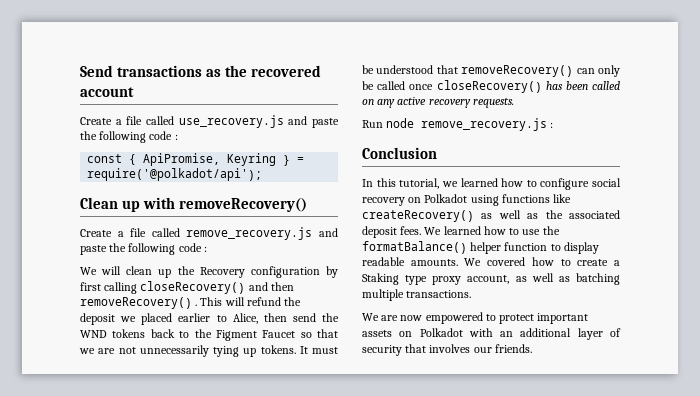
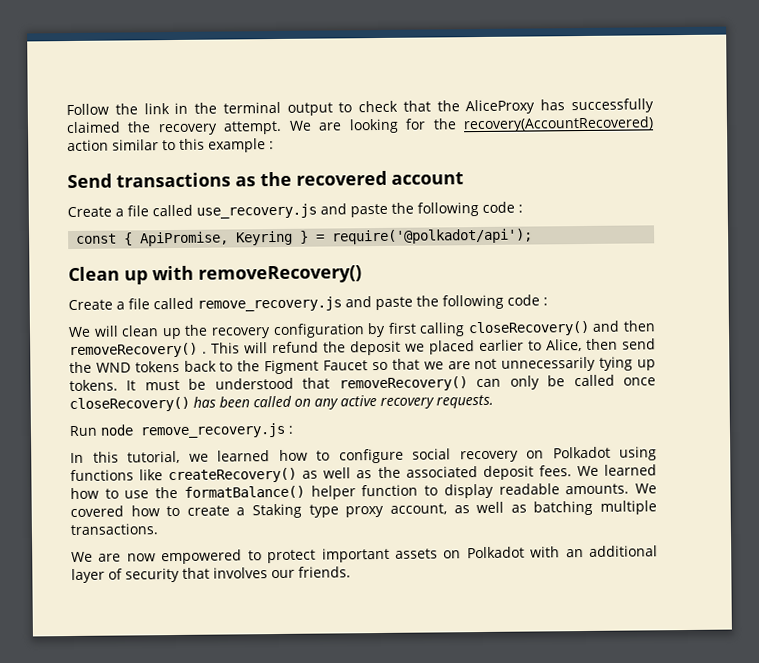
(80, 71) none -> [66,98,654,116] [66,116,655,136] [67,138,274,153] Follow the link in the terminal output to check that the AliceProxy has successfully claimed the recovery attempt. We are looking for the recovery(AccountRecovered) action similar to this example : //
[199,267,245,278] Recovery -> [210,327,271,339] recovery
[362,147,437,159] // Conclusion -> (293, 429) none

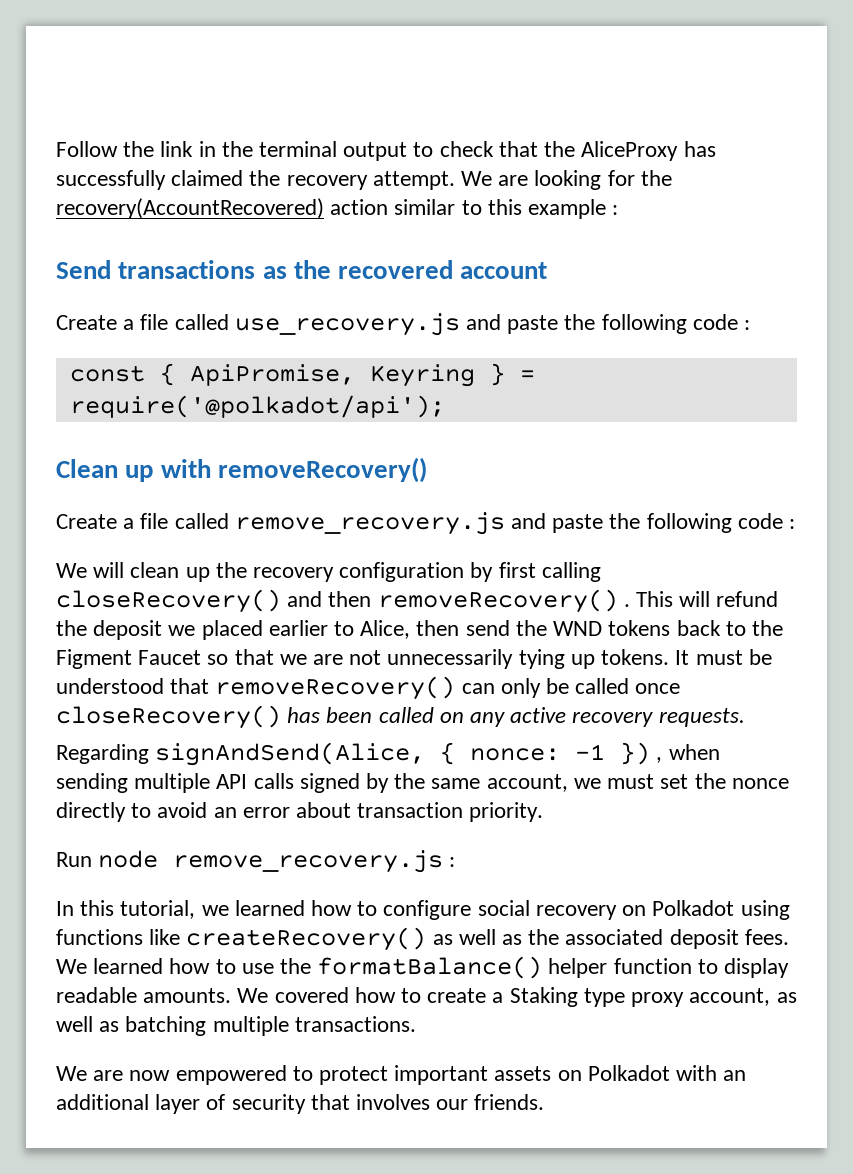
(494, 401) none -> [56,742,720,766] [56,773,789,793] [56,802,544,822] // Regarding signAndSend(Alice, { nonce: -1 }) , when sending multiple API calls signed by the same account, we must set the nonce directly to avoid an error about transaction priority.

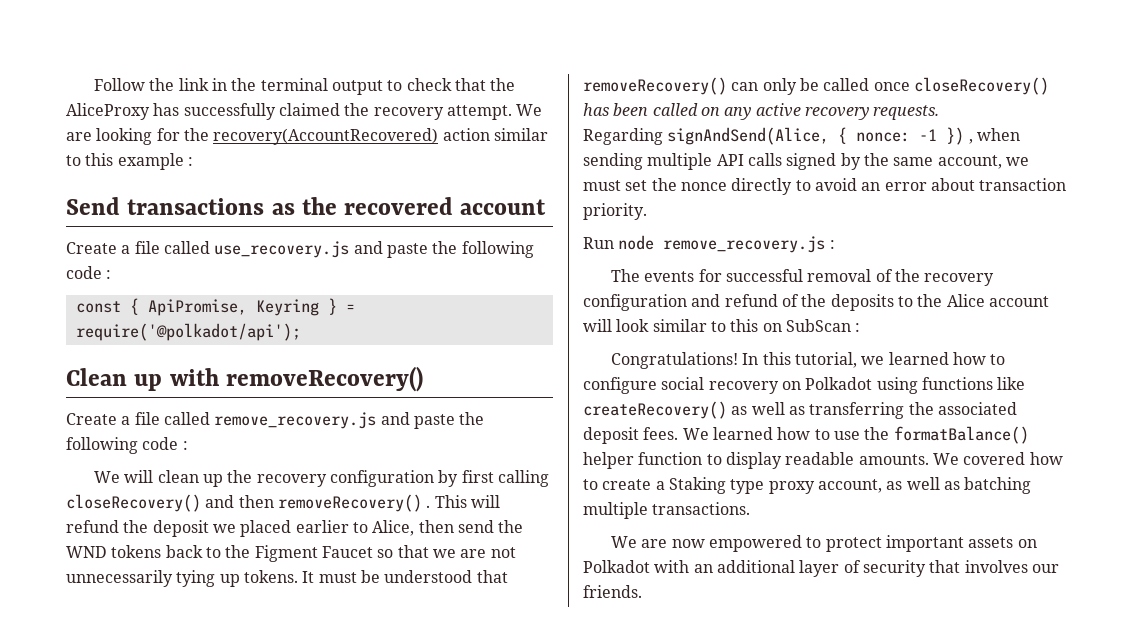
(456, 862) none -> [611,269,995,286] [583,294,1049,311] [583,319,861,332] [611,352,739,369] The events for successful removal of the recovery configuration and refund of the deposits to the Alice account will look similar to this on SubScan : // Congratulations!
(523, 939) none -> [809,402,905,419] transferring

